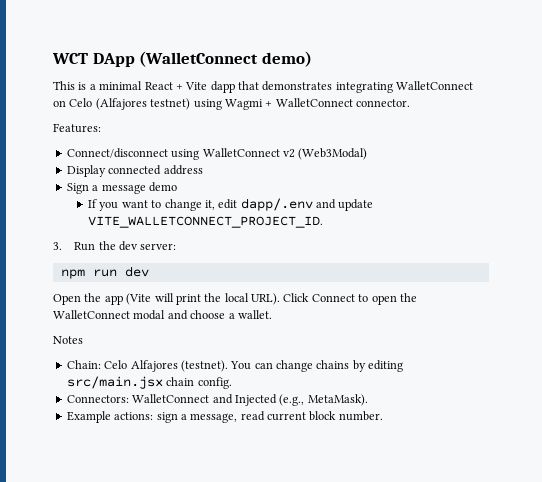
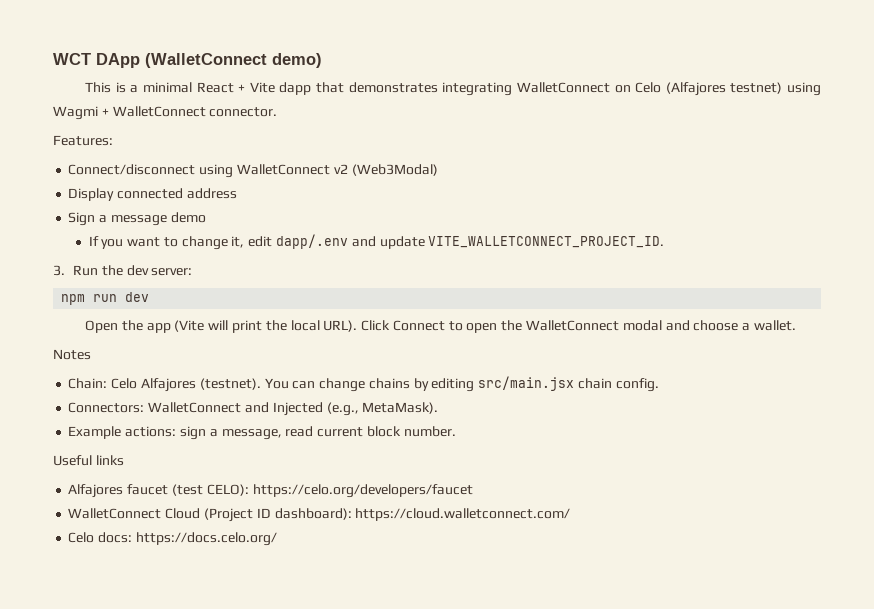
(383, 416) none -> [53,455,124,466] [68,484,473,498] [68,508,571,522] [68,532,277,546] // Useful links // Alfajores faucet (test CELO): https://celo.org/developers/faucet // WalletConnect Cloud (Project ID dashboard): https://cloud.walletconnect.com/ // Celo docs: https://docs.celo.org/

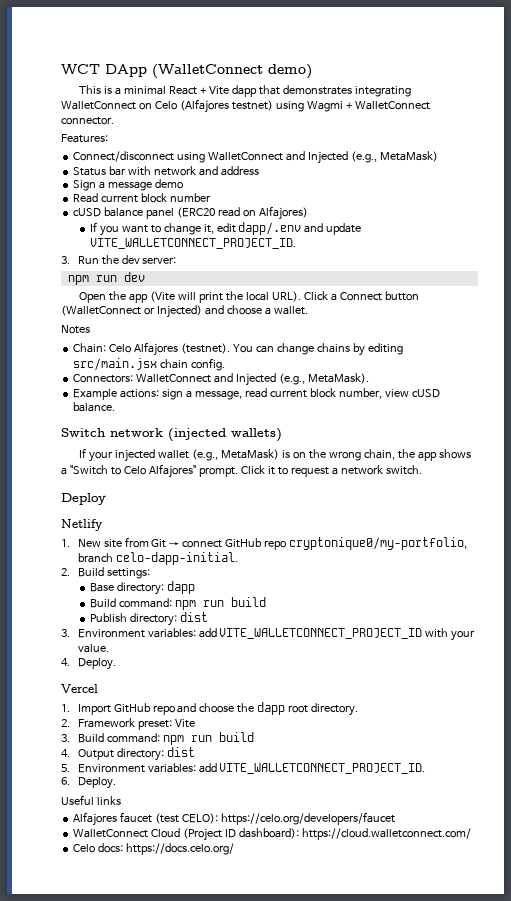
[333,164,438,176] [68,188,184,201] v2 (Web3Modal) // Display connected -> [286,151,438,164] [73,166,218,176] and Injected (e.g., MetaMask) // Status bar with network and
(206, 217) none -> [73,193,212,203] [73,206,308,220] // Read current block number // cUSD balance panel (ERC20 read on Alfajores)
[392,320,662,333] Connect to open the WalletConnect modal -> [330,291,419,301] [61,305,202,318] a Connect button (WalletConnect or Injected)
[403,426,456,437] number. -> [338,388,440,399] [73,402,116,412] [61,428,282,442] [79,448,471,462] [61,464,422,478] [61,493,106,505] [61,519,103,531] [61,537,468,550] [77,552,238,565] [61,567,150,579] [89,581,195,595] [89,597,266,610] [89,612,208,626] [61,628,476,641] [77,644,109,653] [61,658,116,670] [61,684,98,693] [61,702,359,716] [61,718,195,730] [61,732,254,745] [61,747,195,761] [61,763,426,774] [61,777,116,789] number, view cUSD balance. // Switch network (injected wallets) // If your injected wallet (e.g., MetaMask) is on the wrong chain, the app shows a "Switch to Celo Alfajores" prompt. Click it to request a network switch. // Deploy // Netlify // 1. New site from Git → connect GitHub repo cryptonique0/my-portfolio, branch celo-dapp-initial. // 2. Build settings: // Base directory: dapp // Build command: npm run build // Publish directory: dist // 3. Environment variables: add VITE_WALLETCONNECT_PROJECT_ID with your value. // 4. Deploy. // Vercel // 1. Import GitHub repo and choose the dapp root directory. // 2. Framework preset: Vite // 3. Build command: npm run build // 4. Output directory: dist // 5. Environment variables: add VITE_WALLETCONNECT_PROJECT_ID. // 6. Deploy.

